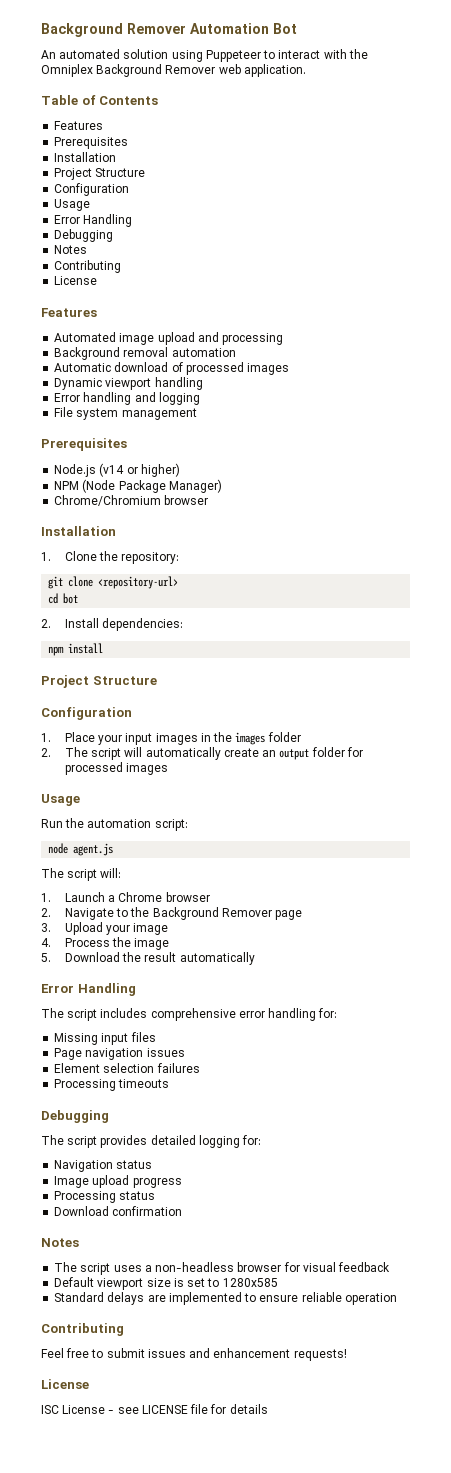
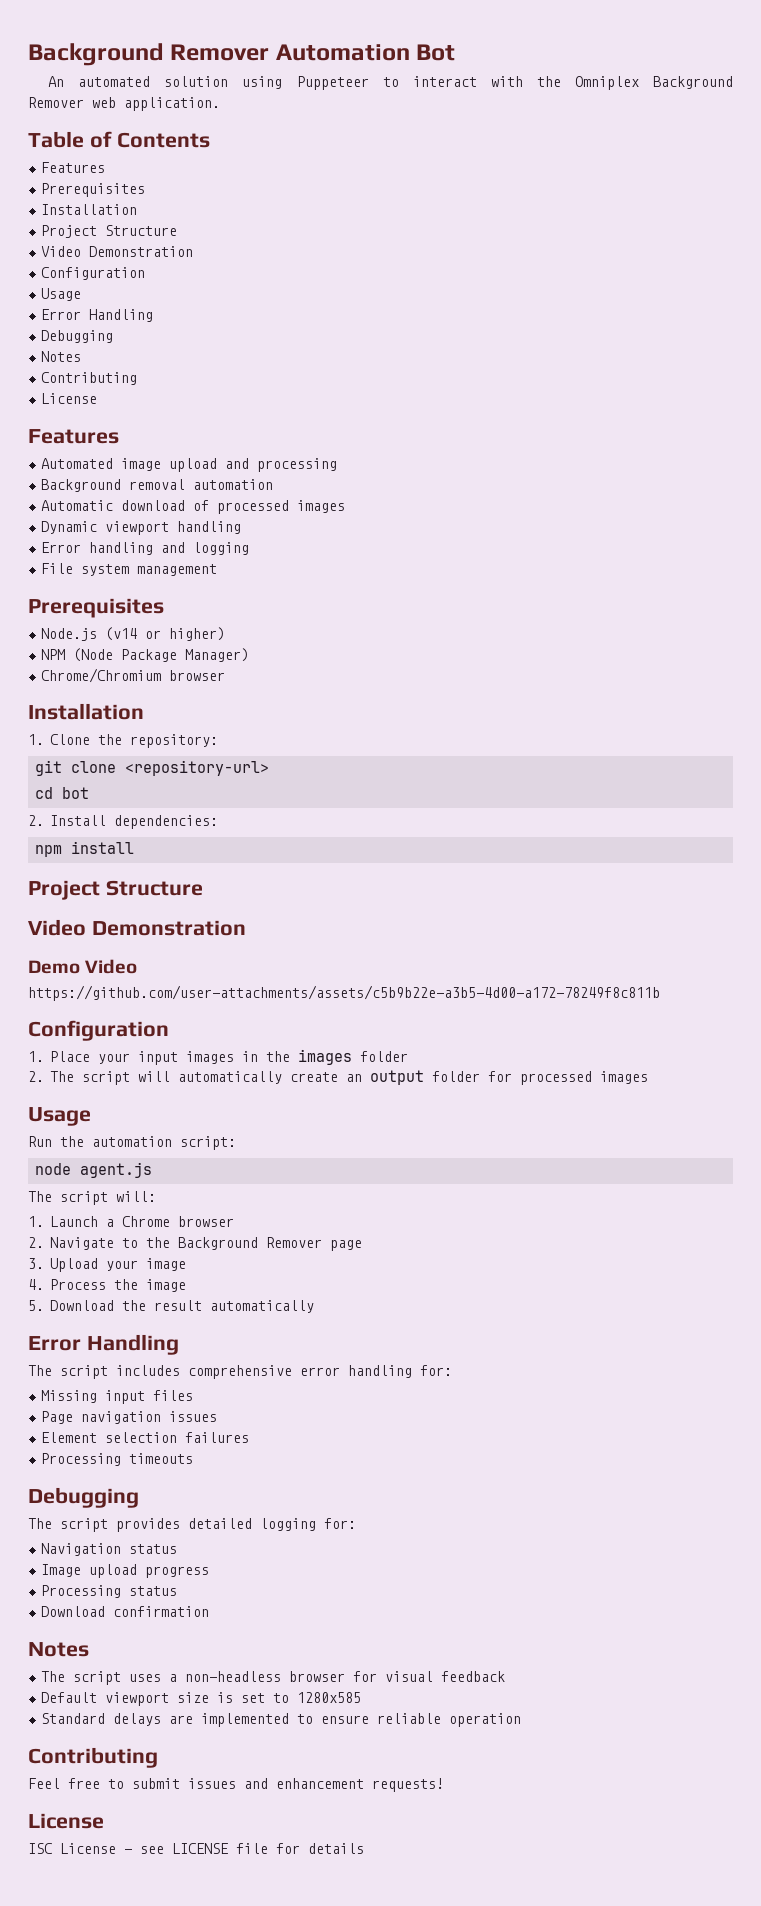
(146, 172) none -> [41,246,194,257] // Video Demonstration
(157, 680) none -> [28,919,246,936] [28,959,138,974] [28,985,660,1001] // Video Demonstration // Demo Video // https://github.com/user-attachments/assets/c5b9b22e-a3b5-4d00-a172-78249f8c811b

